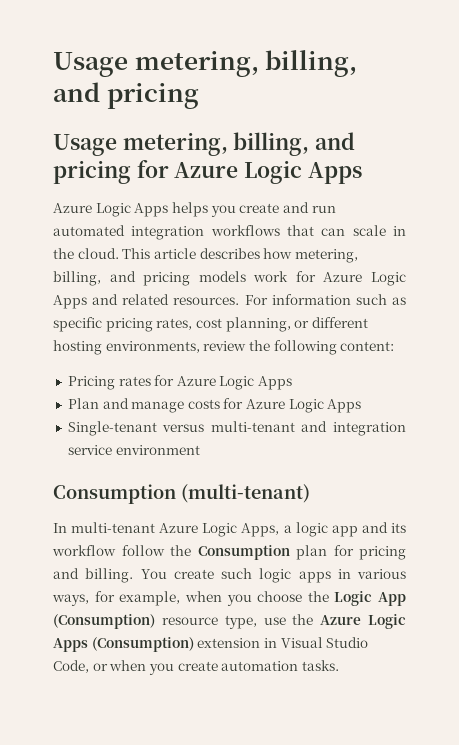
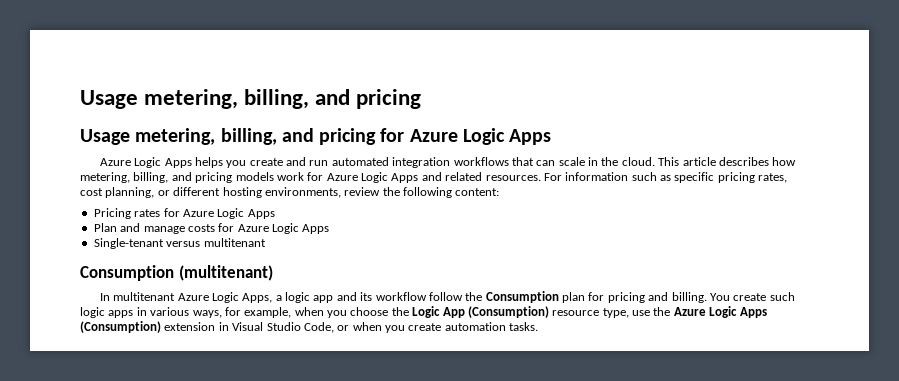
[210,421,406,436] [67,445,200,455] [53,484,310,504] multi-tenant and integration service environment // Consumption (multi-tenant) -> [203,238,266,247] [80,265,273,281] multitenant // Consumption (multitenant)
[71,522,156,533] multi-tenant -> [113,292,176,301] multitenant

